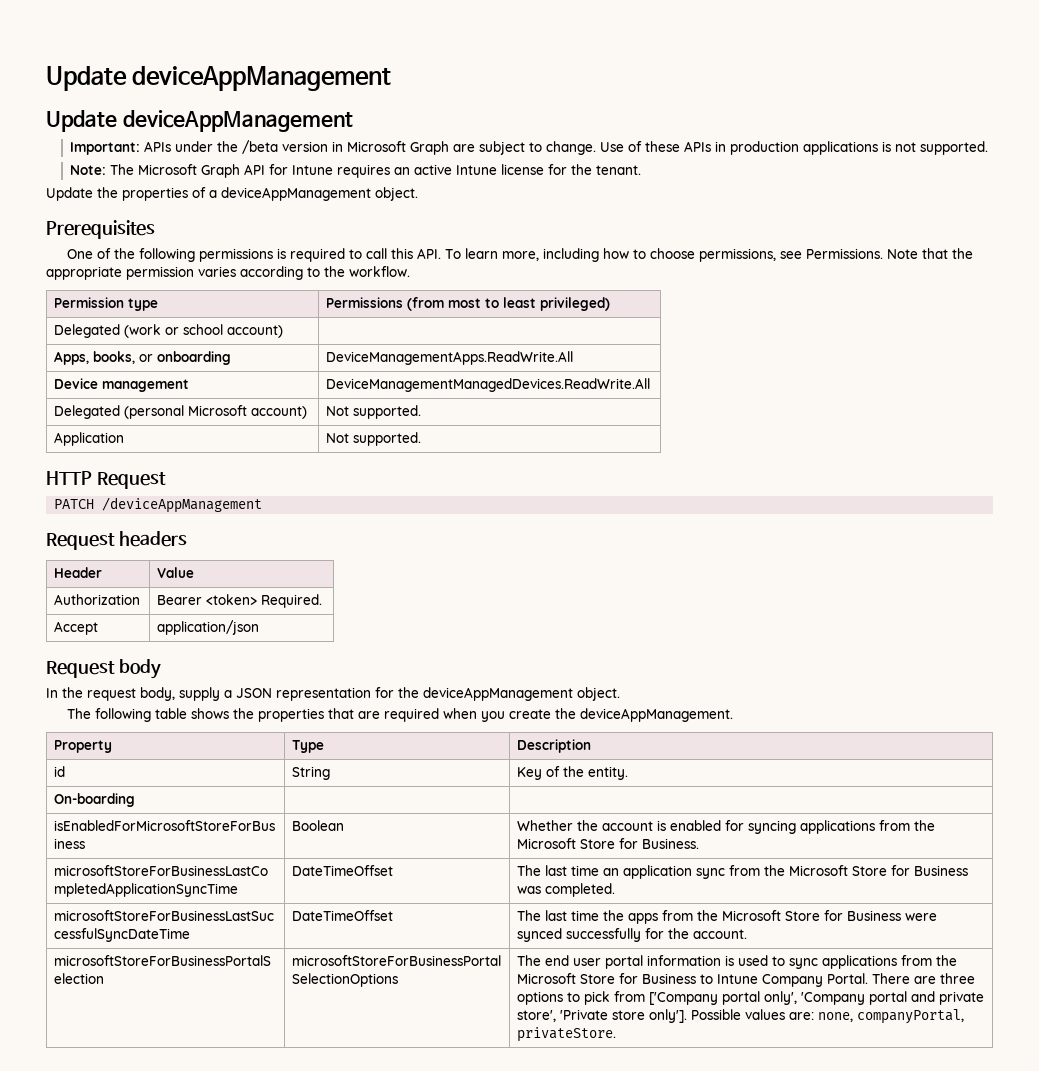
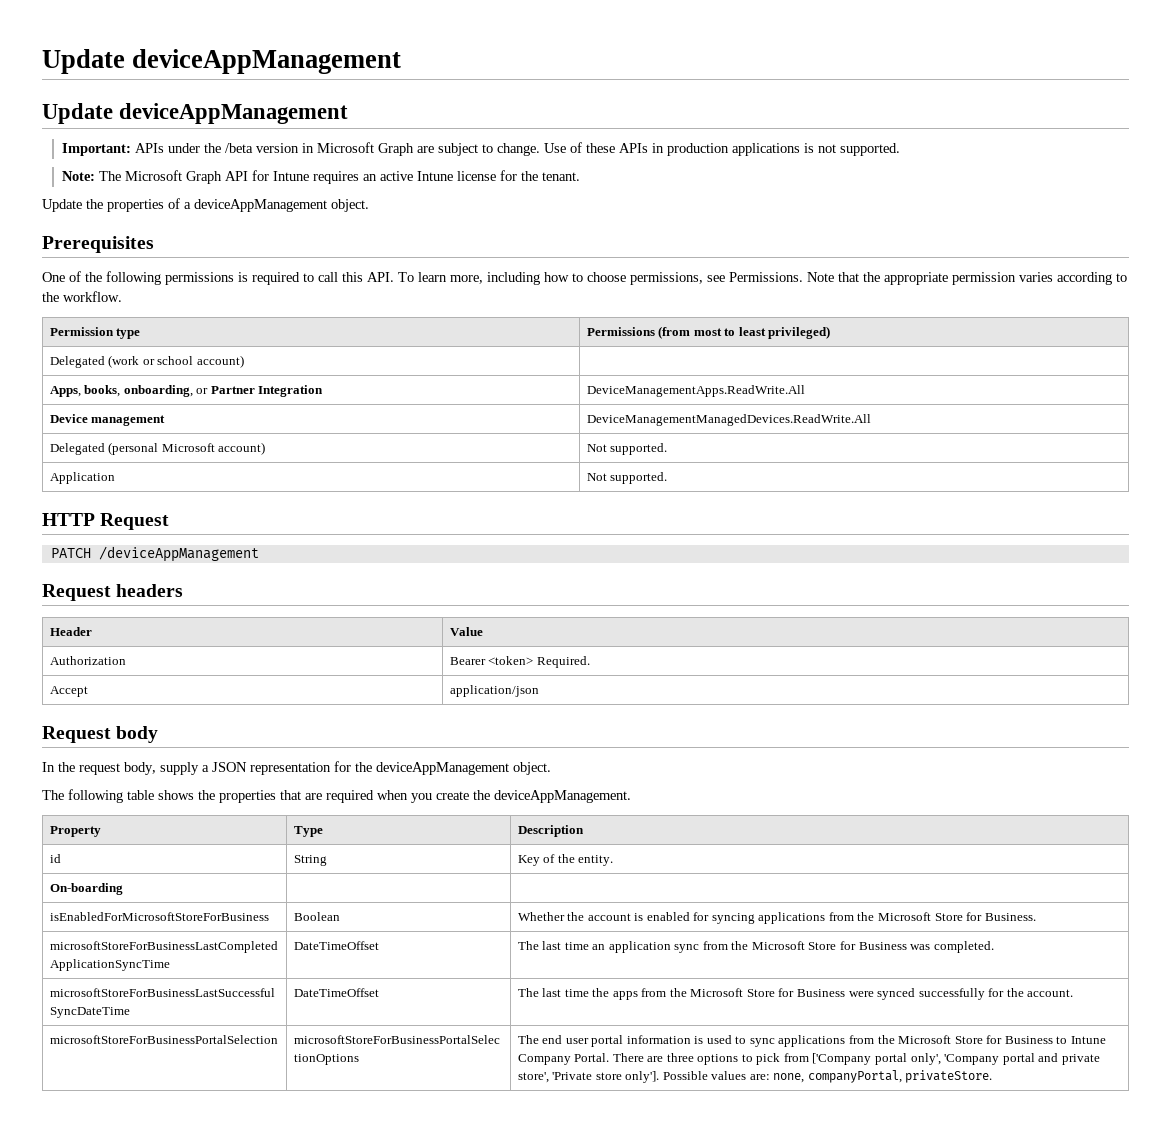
[139,351,232,365] or onboarding -> [123,385,324,397] onboarding, or Partner Integration

